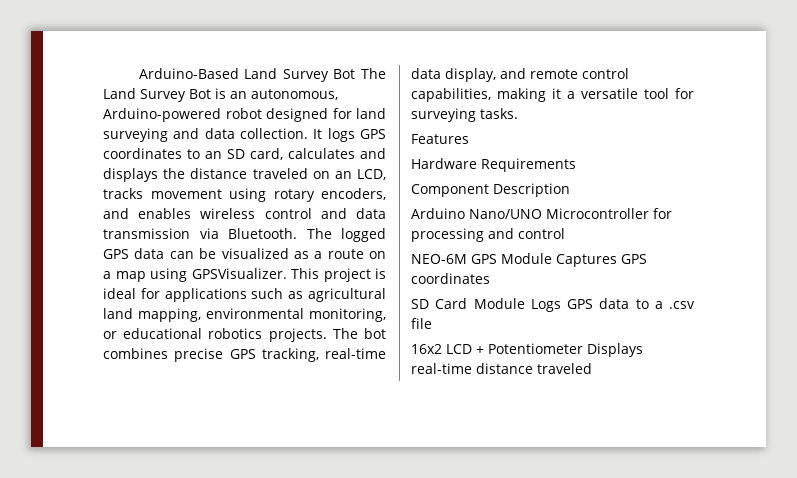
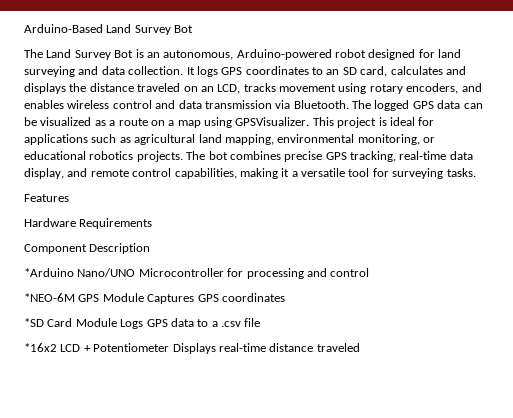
(356, 74) none -> (194, 29) //
[411,208,465,219] Arduino -> [24,268,74,277] *Arduino
[411,254,467,264] NEO-6M -> [24,293,75,302] *NEO-6M
[411,299,429,309] SD -> [24,318,44,327] *SD
[411,344,442,354] 16x2 -> [24,343,57,352] *16x2

